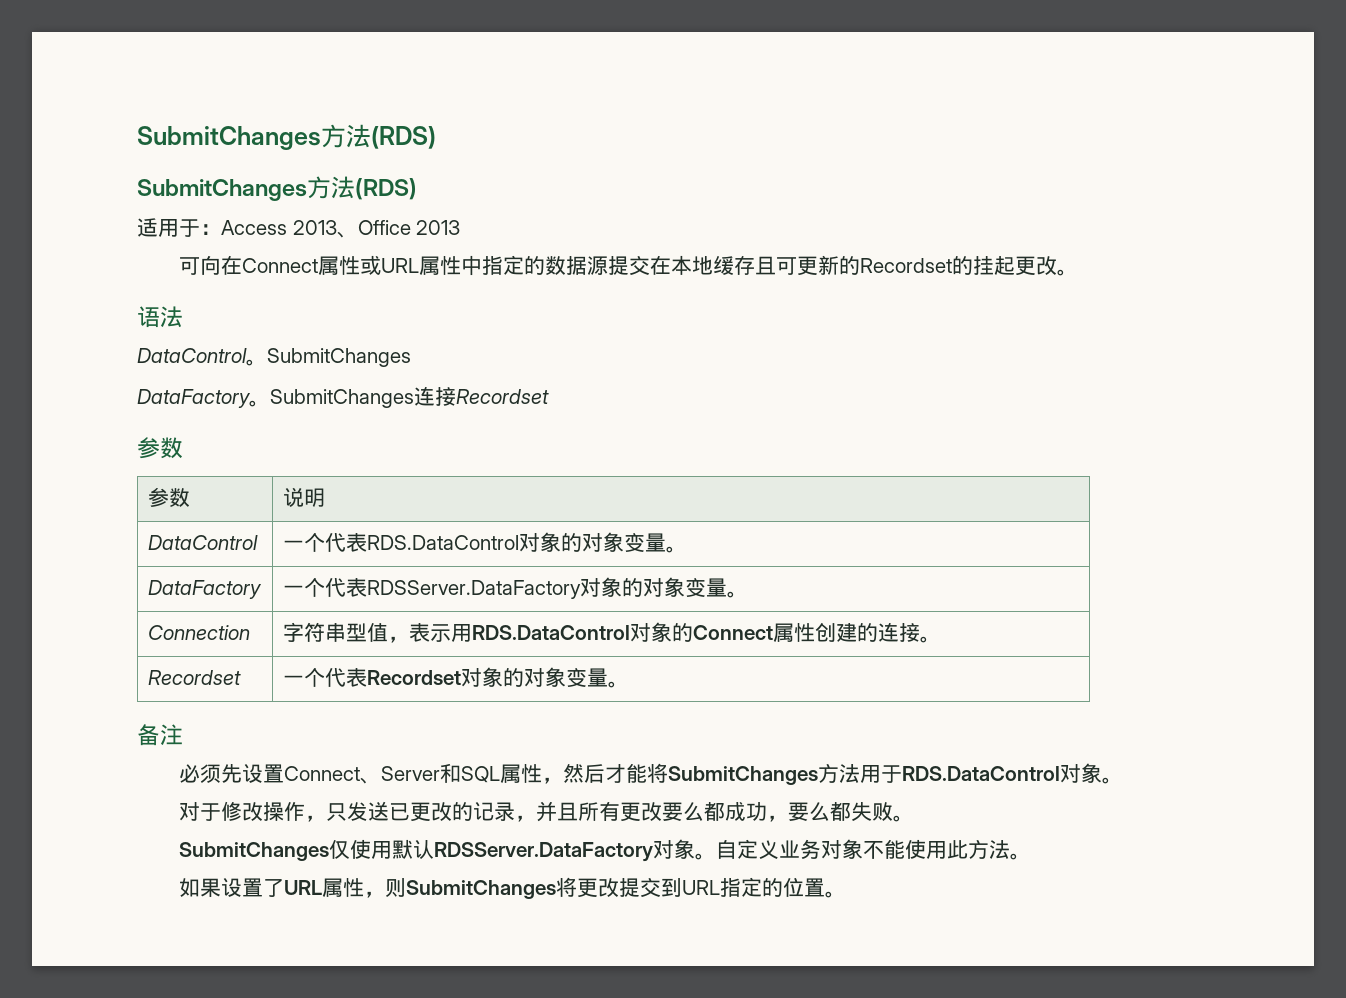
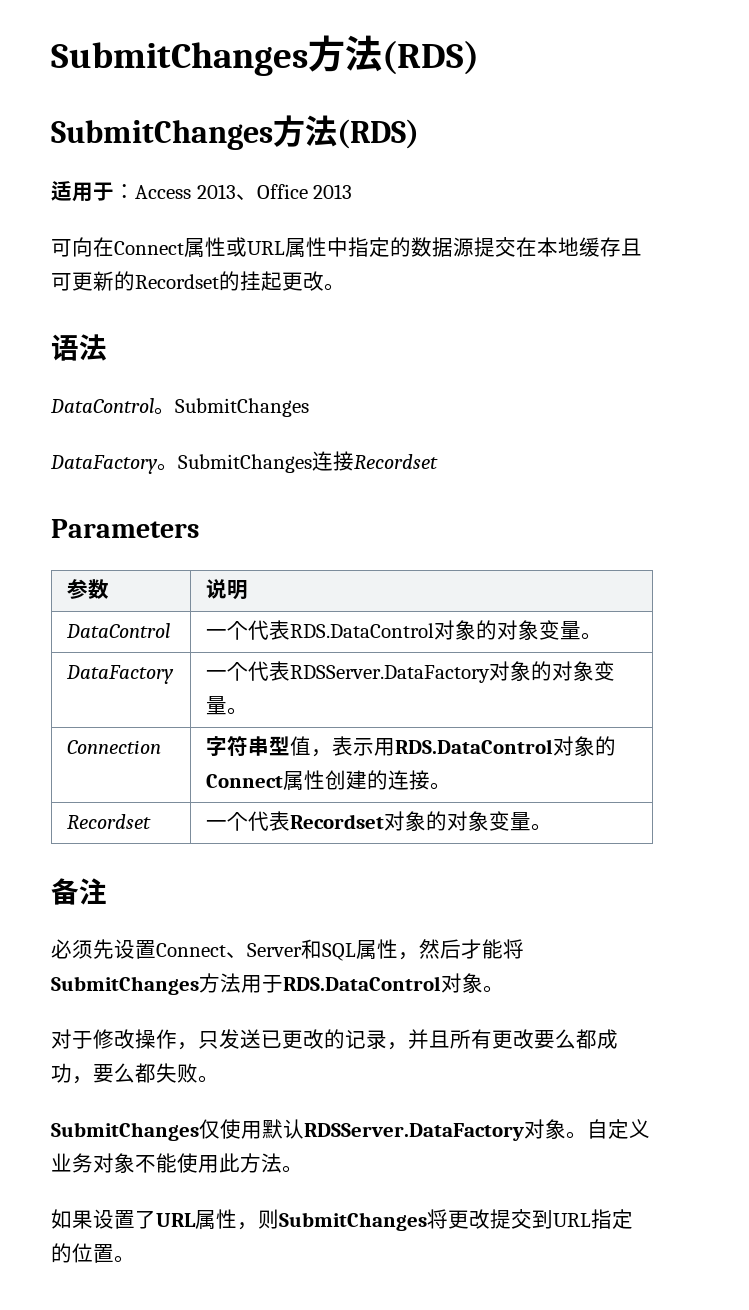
[137,437,183,459] 参数 -> [51,519,199,538] Parameters

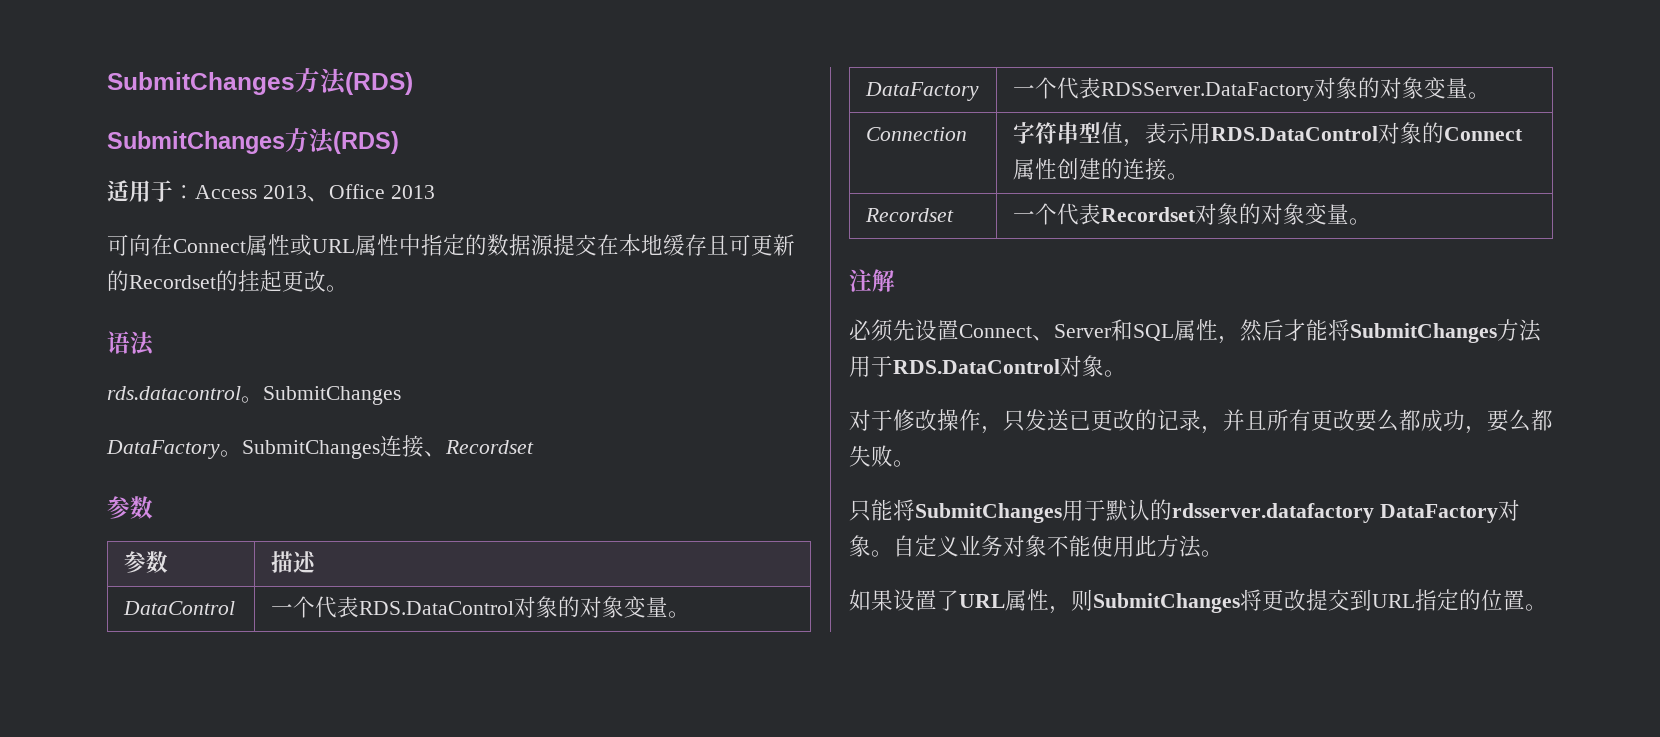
[50,398,154,413] DataControl -> [107,386,241,400] rds.datacontrol
(354, 461) none -> [424,451,446,457] 、
[51,519,199,538] Parameters -> [107,496,153,519] 参数
[206,579,249,600] 说明 -> [270,551,316,573] 描述
[51,878,79,905] 备 -> (1371, 221) none
(107, 891) none -> [872,269,895,292] 解
[51,1119,524,1141] SubmitChanges仅使用默认RDSServer.DataFactory -> [849,499,1498,523] 只能将SubmitChanges用于默认的rdsserver.datafactory DataFactory

